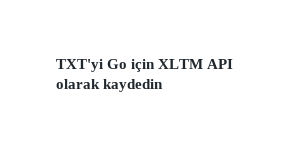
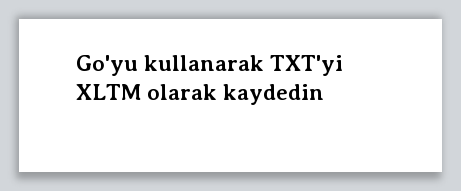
[56,59,234,72] TXT'yi Go için XLTM API -> [76,55,344,76] [76,84,141,100] Go'yu kullanarak TXT'yi XLTM

